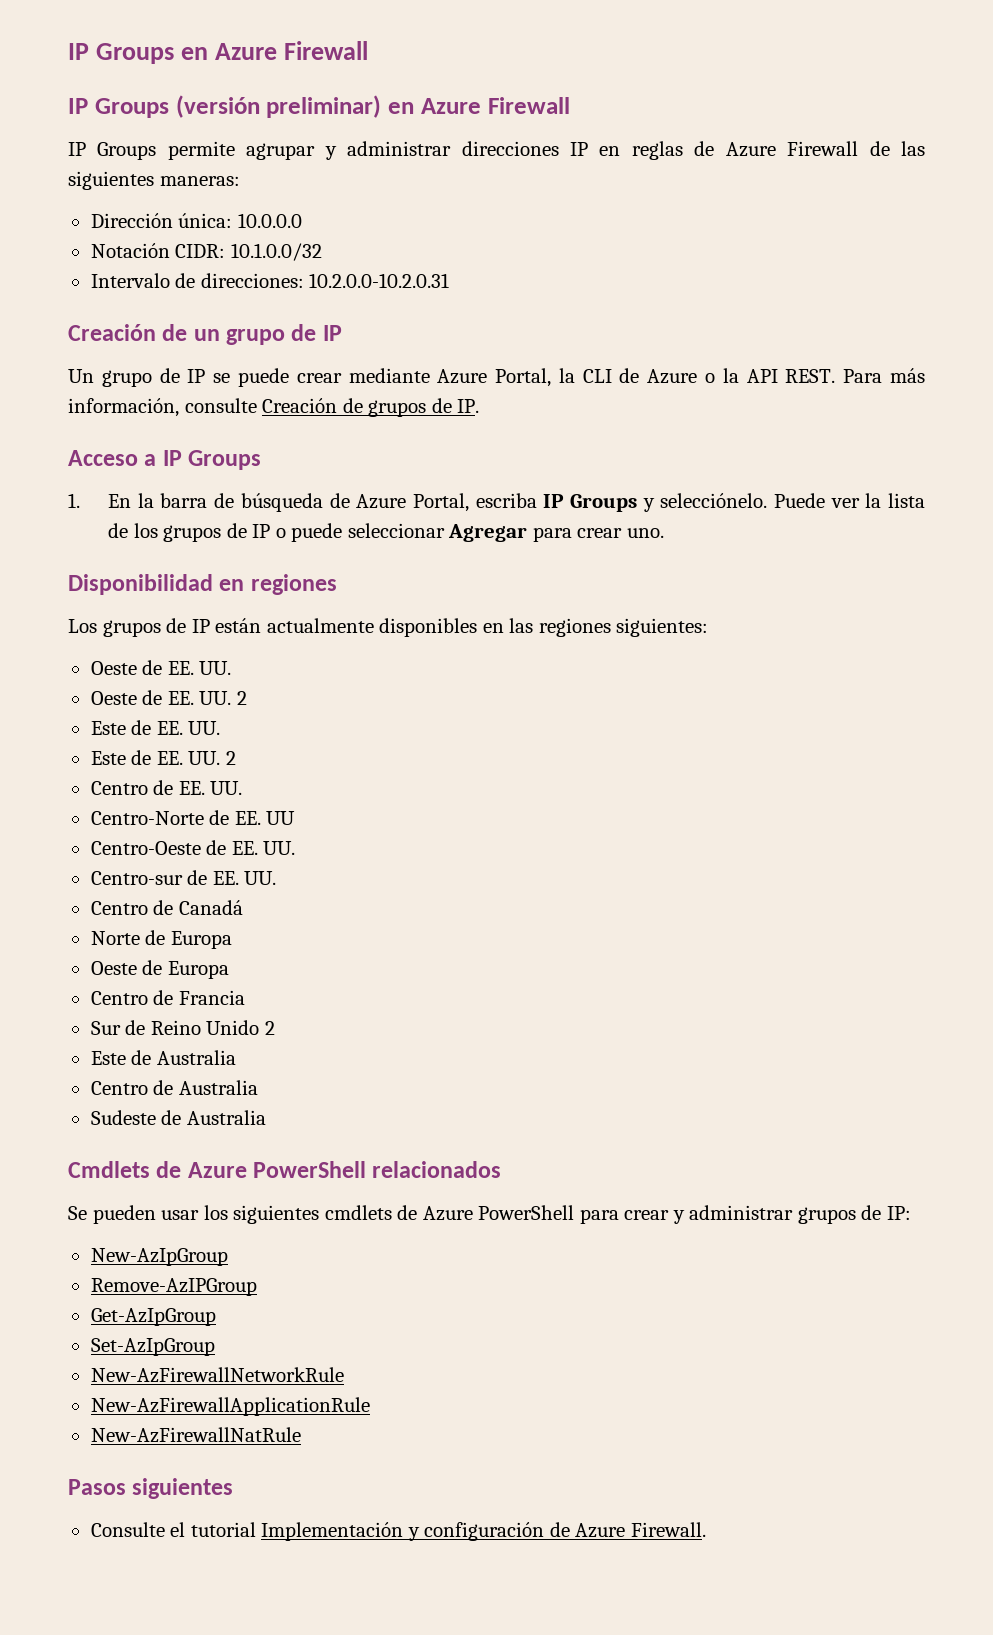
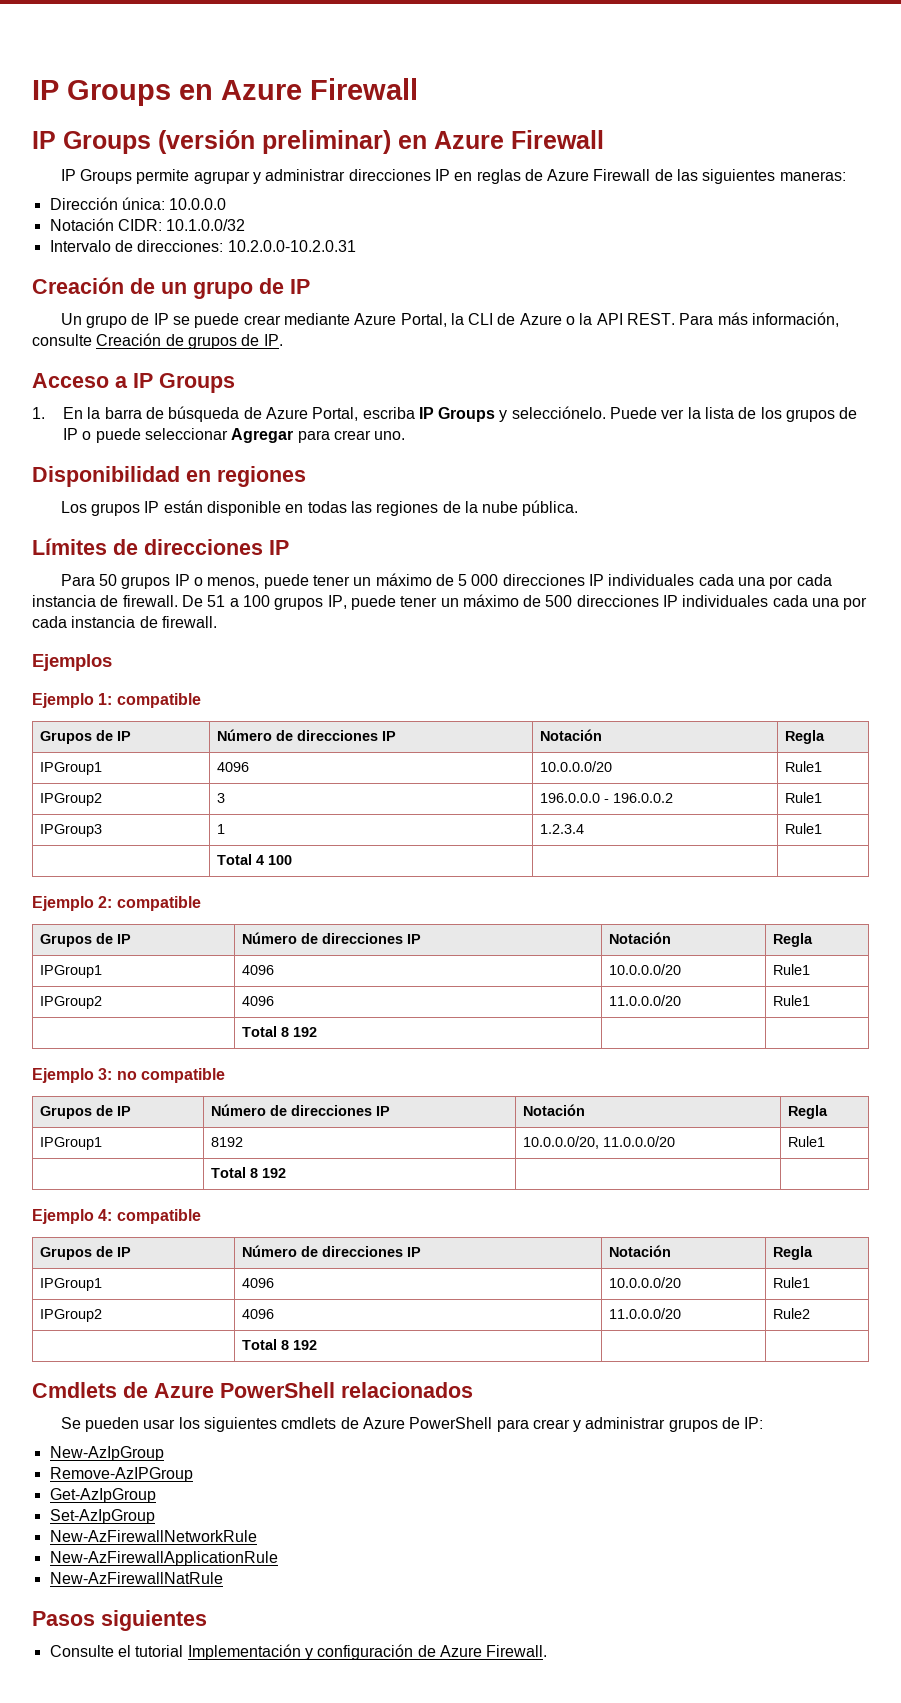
[166,618,709,637] [90,660,232,675] [90,690,247,705] [90,720,221,735] [90,750,236,765] [90,780,243,795] [90,810,296,825] [90,840,296,855] [90,870,277,885] [90,900,243,915] [90,930,232,949] [90,960,229,979] [90,990,245,1005] [90,1020,275,1035] [90,1050,236,1065] [90,1080,258,1095] [90,1110,266,1125] de IP están actualmente disponibles en las regiones siguientes: // Oeste de EE. UU. // Oeste de EE. UU. 2 // Este de EE. UU. // Este de EE. UU. 2 // Centro de EE. UU. // Centro-Norte de EE. UU // Centro-Oeste de EE. UU. // Centro-sur de EE. UU. // Centro de Canadá // Norte de Europa // Oeste de Europa // Centro de Francia // Sur de Reino Unido 2 // Este de Australia // Centro de Australia // Sudeste de Australia -> [144,500,579,516] [32,538,289,555] [60,573,832,589] [32,594,868,610] [32,616,217,628] [32,654,112,671] [32,693,201,708] [39,730,131,744] [216,729,396,741] [539,729,602,741] [784,730,825,744] [39,762,102,775] [216,762,249,772] [539,761,612,772] [784,761,822,772] [39,793,102,806] [216,793,225,803] [539,793,673,803] [784,792,822,803] [39,824,102,837] [216,824,225,834] [539,824,584,834] [784,823,822,834] [216,854,292,865] [32,896,201,911] [39,933,131,947] [241,932,421,944] [608,932,671,944] [772,933,813,947] [39,965,102,978] [241,965,274,975] [608,964,681,975] [772,964,810,975] [39,996,102,1009] [241,996,274,1006] [608,995,681,1006] [772,995,810,1006] [241,1026,317,1037] [32,1068,225,1083] [39,1105,131,1119] [210,1104,390,1116] [522,1104,585,1116] [787,1105,828,1119] [39,1137,102,1150] [210,1137,243,1147] [522,1136,675,1149] [787,1136,825,1147] [210,1167,286,1178] [32,1209,201,1224] [39,1246,131,1260] [241,1245,421,1257] [608,1245,671,1257] [772,1246,813,1260] [39,1278,102,1291] [241,1278,274,1288] [608,1277,681,1288] [772,1277,810,1288] [39,1309,102,1322] [241,1309,274,1319] [608,1308,681,1319] [772,1308,810,1319] [241,1339,317,1350] IP están disponible en todas las regiones de la nube pública. // Límites de direcciones IP // Para 50 grupos IP o menos, puede tener un máximo de 5 000 direcciones IP individuales cada una por cada instancia de firewall. De 51 a 100 grupos IP, puede tener un máximo de 500 direcciones IP individuales cada una por cada instancia de firewall. // Ejemplos // Ejemplo 1: compatible // Grupos de IP | Número de direcciones IP | Notación | Regla // IPGroup1 | 4096 | 10.0.0.0/20 | Rule1 // IPGroup2 | 3 | 196.0.0.0 - 196.0.0.2 | Rule1 // IPGroup3 | 1 | 1.2.3.4 | Rule1 // | Total 4 100 | | // Ejemplo 2: compatible // Grupos de IP | Número de direcciones IP | Notación | Regla // IPGroup1 | 4096 | 10.0.0.0/20 | Rule1 // IPGroup2 | 4096 | 11.0.0.0/20 | Rule1 // | Total 8 192 | | // Ejemplo 3: no compatible // Grupos de IP | Número de direcciones IP | Notación | Regla // IPGroup1 | 8192 | 10.0.0.0/20, 11.0.0.0/20 | Rule1 // | Total 8 192 | | // Ejemplo 4: compatible // Grupos de IP | Número de direcciones IP | Notación | Regla // IPGroup1 | 4096 | 10.0.0.0/20 | Rule1 // IPGroup2 | 4096 | 11.0.0.0/20 | Rule2 // | Total 8 192 | |

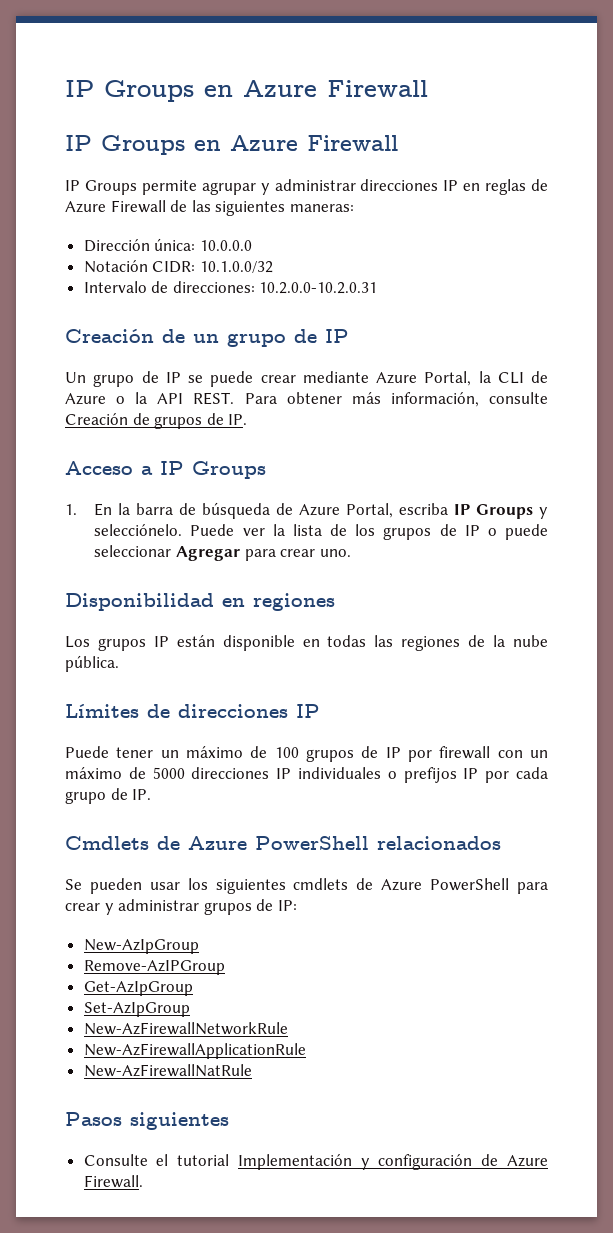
[32,78,418,106] [32,130,391,154] IP Groups en Azure Firewall // IP Groups (versión preliminar) -> [65,80,428,102] [65,135,185,155] IP Groups en Azure Firewall // IP Groups
(714, 319) none -> [286,392,342,404] obtener
[60,573,832,589] [32,594,868,610] [32,616,217,628] [32,654,112,671] [32,693,201,708] [39,730,131,744] [216,729,396,741] [539,729,602,741] [784,730,825,744] [39,762,102,775] [216,762,249,772] [539,761,612,772] [784,761,822,772] [39,793,102,806] [216,793,225,803] [539,793,673,803] [784,792,822,803] [39,824,102,837] [216,824,225,834] [539,824,584,834] [784,823,822,834] [216,854,292,865] [32,896,201,911] [39,933,131,947] [241,932,421,944] [608,932,671,944] [772,933,813,947] [39,965,102,978] [241,965,274,975] [608,964,681,975] [772,964,810,975] [39,996,102,1009] [241,996,274,1006] [608,995,681,1006] [772,995,810,1006] [241,1026,317,1037] [32,1068,225,1083] [39,1105,131,1119] [210,1104,390,1116] [522,1104,585,1116] [787,1105,828,1119] [39,1137,102,1150] [210,1137,243,1147] [522,1136,675,1149] [787,1136,825,1147] [210,1167,286,1178] [32,1209,201,1224] [39,1246,131,1260] [241,1245,421,1257] [608,1245,671,1257] [772,1246,813,1260] [39,1278,102,1291] [241,1278,274,1288] [608,1277,681,1288] [772,1277,810,1288] [39,1309,102,1322] [241,1309,274,1319] [608,1308,681,1319] [772,1308,810,1319] [241,1339,317,1350] Para 50 grupos IP o menos, puede tener un máximo de 5 000 direcciones IP individuales cada una por cada instancia de firewall. De 51 a 100 grupos IP, puede tener un máximo de 500 direcciones IP individuales cada una por cada instancia de firewall. // Ejemplos // Ejemplo 1: compatible // Grupos de IP | Número de direcciones IP | Notación | Regla // IPGroup1 | 4096 | 10.0.0.0/20 | Rule1 // IPGroup2 | 3 | 196.0.0.0 - 196.0.0.2 | Rule1 // IPGroup3 | 1 | 1.2.3.4 | Rule1 // | Total 4 100 | | // Ejemplo 2: compatible // Grupos de IP | Número de direcciones IP | Notación | Regla // IPGroup1 | 4096 | 10.0.0.0/20 | Rule1 // IPGroup2 | 4096 | 11.0.0.0/20 | Rule1 // | Total 8 192 | | // Ejemplo 3: no compatible // Grupos de IP | Número de direcciones IP | Notación | Regla // IPGroup1 | 8192 | 10.0.0.0/20, 11.0.0.0/20 | Rule1 // | Total 8 192 | | // Ejemplo 4: compatible // Grupos de IP | Número de direcciones IP | Notación | Regla // IPGroup1 | 4096 | 10.0.0.0/20 | Rule1 // IPGroup2 | 4096 | 11.0.0.0/20 | Rule2 // | Total 8 192 | | -> [65,746,548,762] [65,767,548,783] [65,788,152,804] Puede tener un máximo de 100 grupos de IP por firewall con un máximo de 5000 direcciones IP individuales o prefijos IP por cada grupo de IP.

